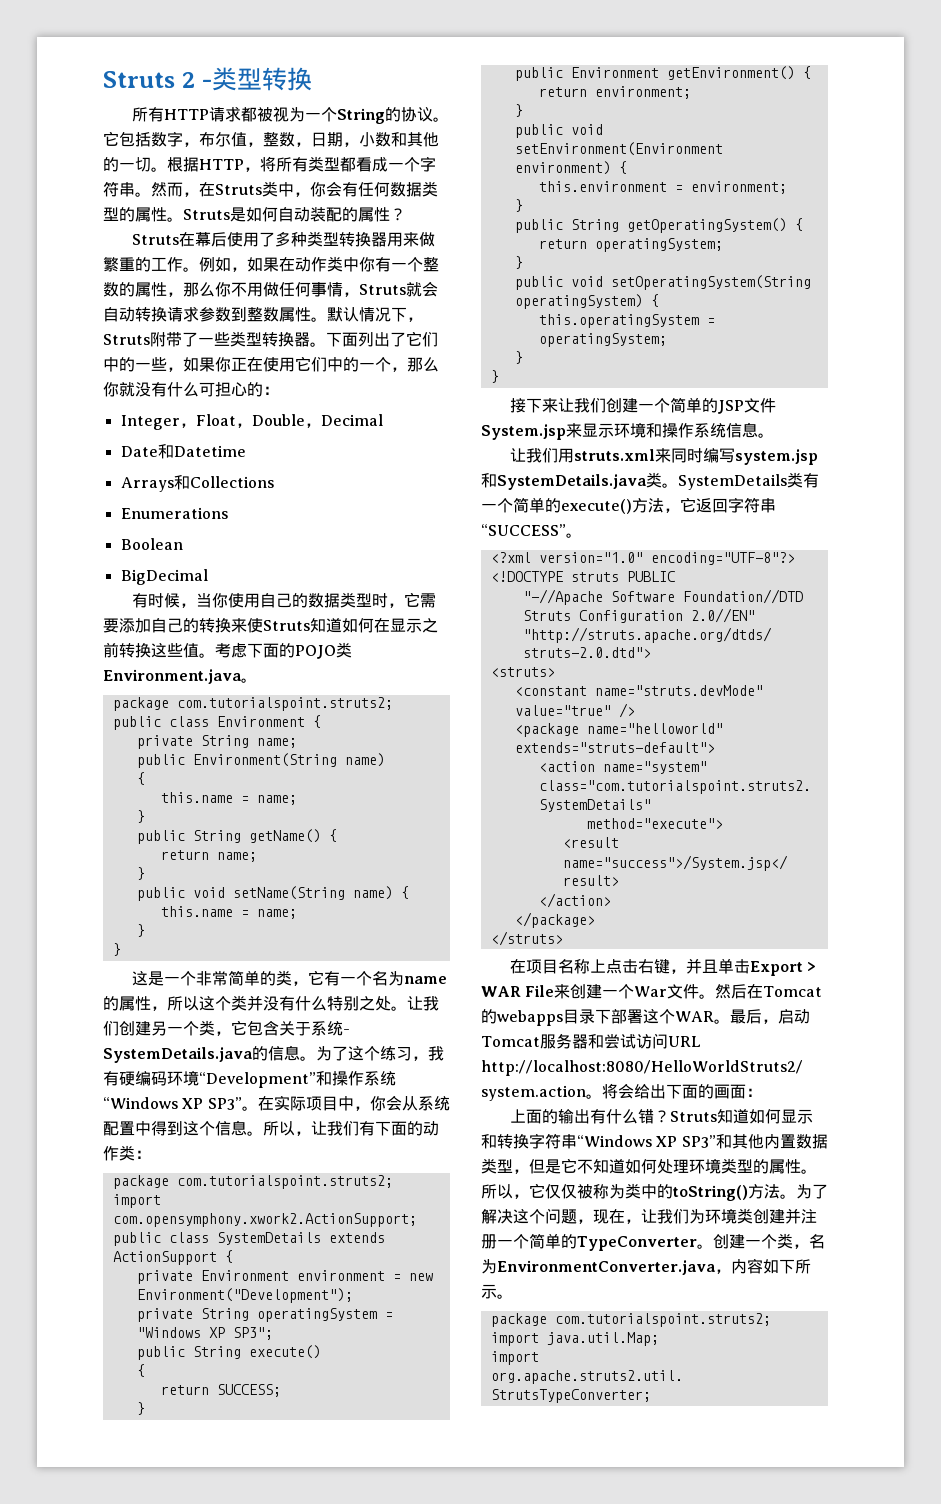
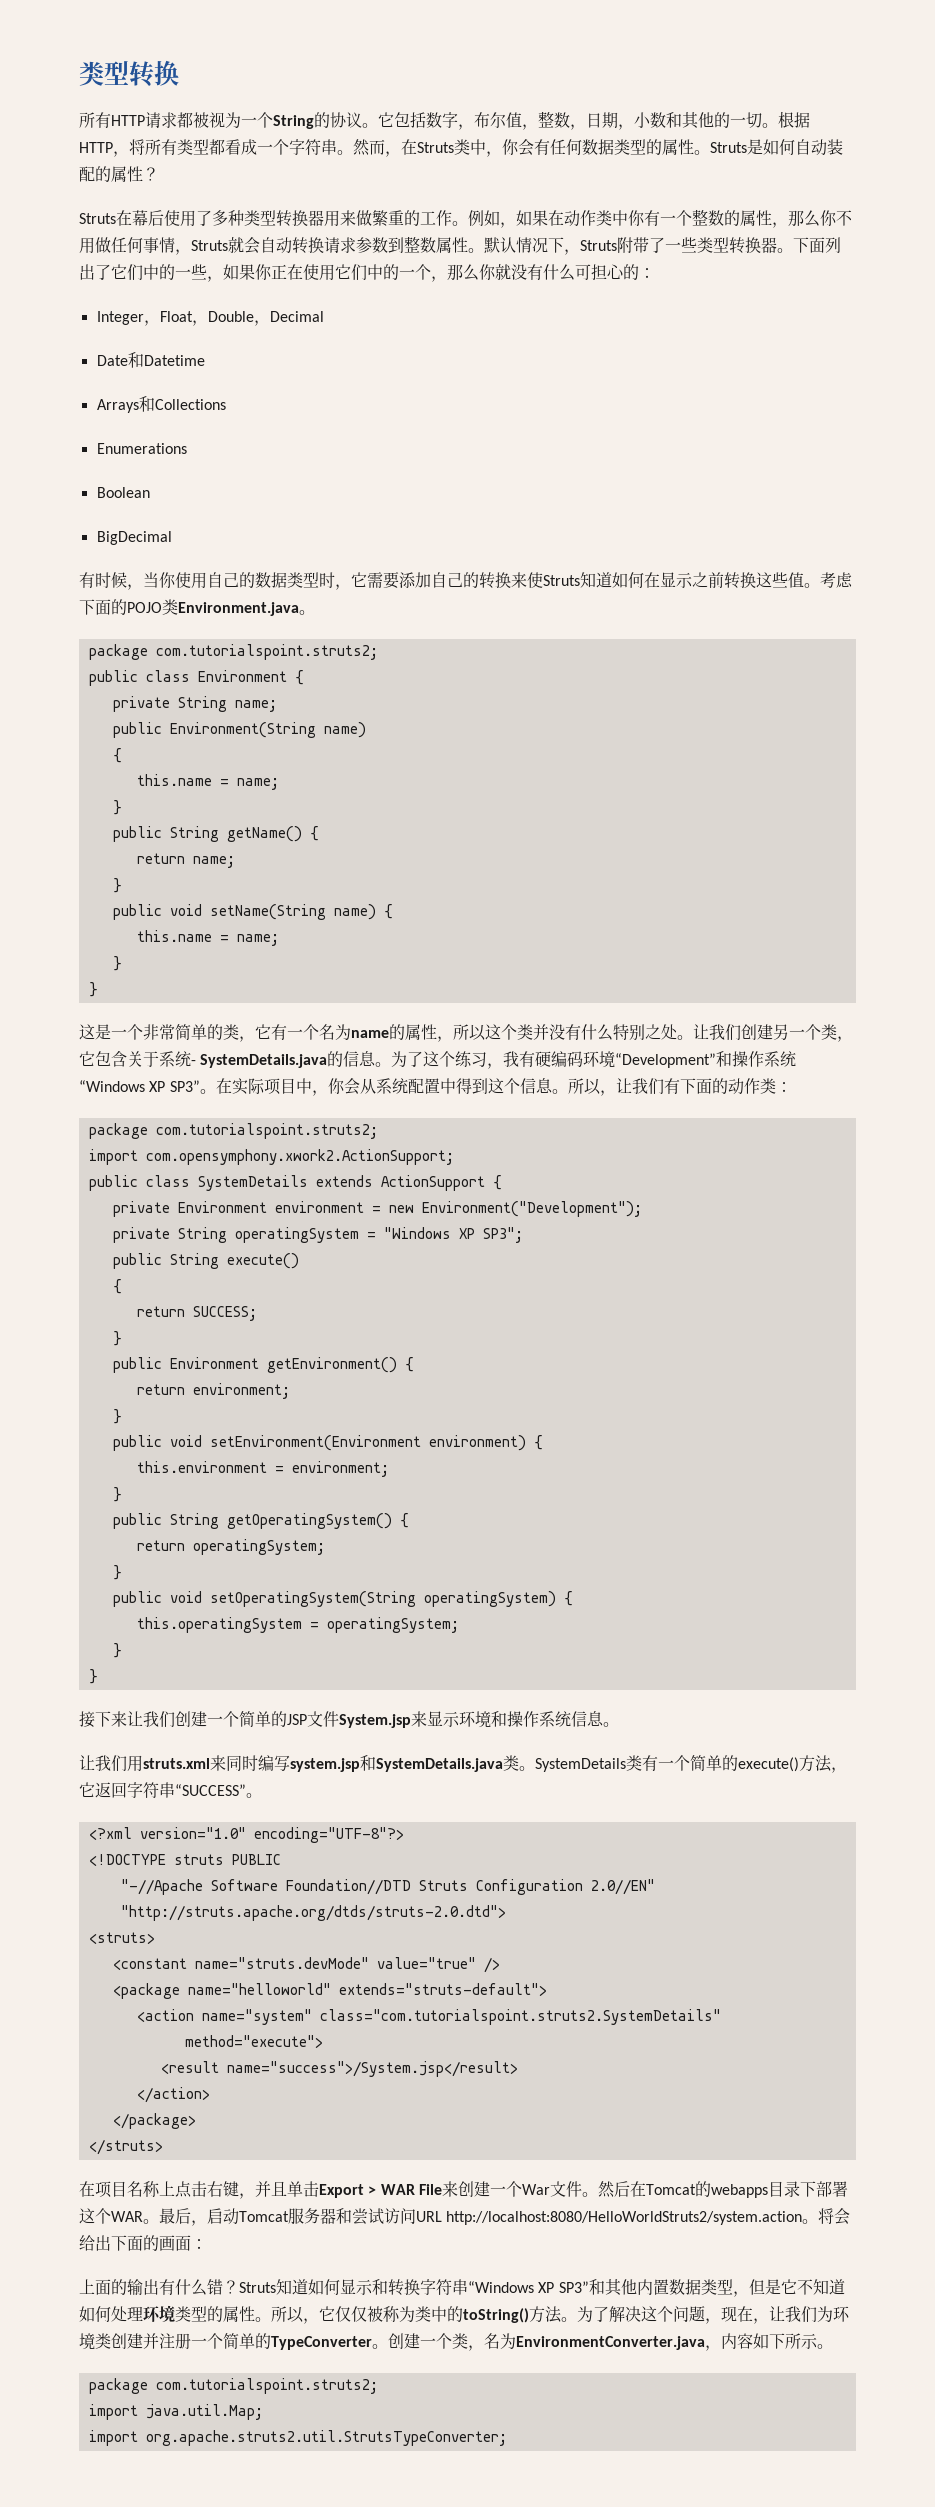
[103,71,212,88] Struts 2 - -> (79, 73) none

